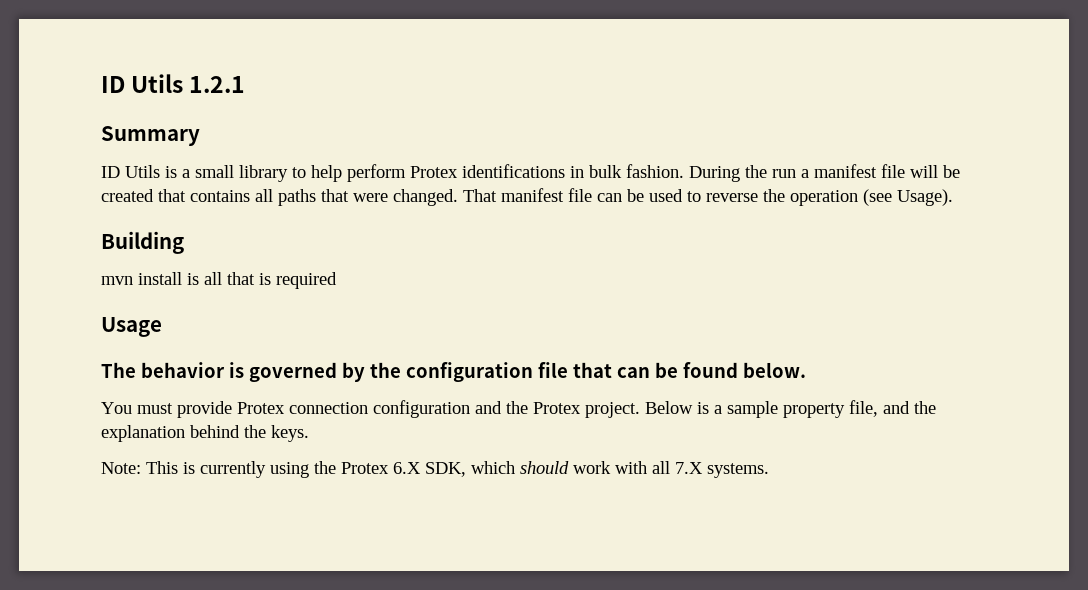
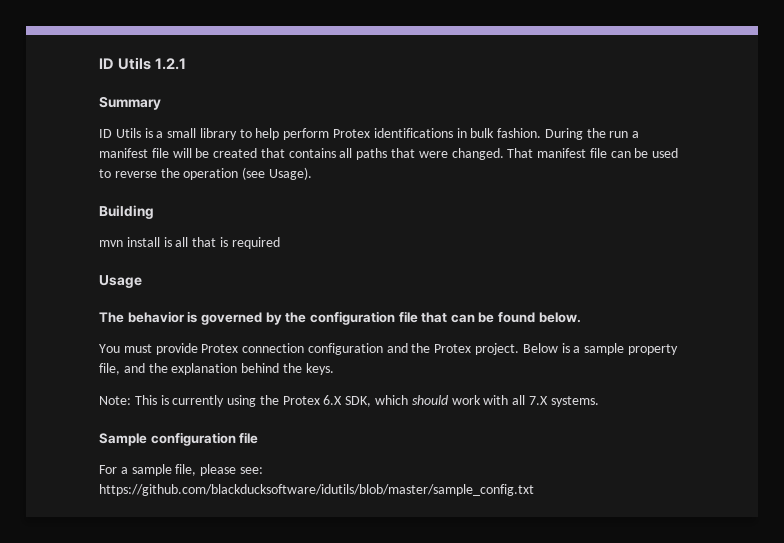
(769, 470) none -> [99,432,259,446] [99,464,263,476] [99,484,534,496] // Sample configuration file // For a sample file, please see: https://github.com/blackducksoftware/idutils/blob/master/sample_config.txt

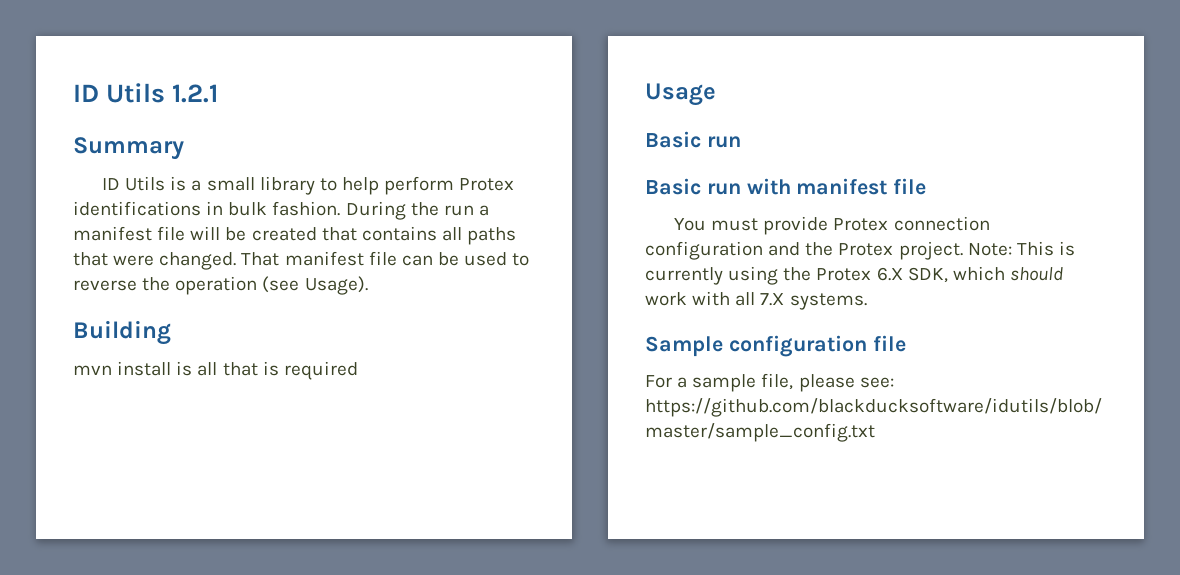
[99,311,581,325] The behavior is governed by the configuration file that can be found below. -> [645,131,741,148] [645,178,927,195] Basic run // Basic run with manifest file
[522,343,678,355] [99,363,334,375] Below is a sample property file, and the explanation behind the keys. // -> (963, 250) none

